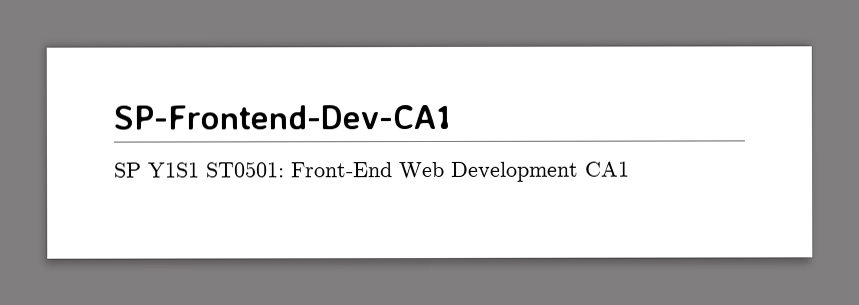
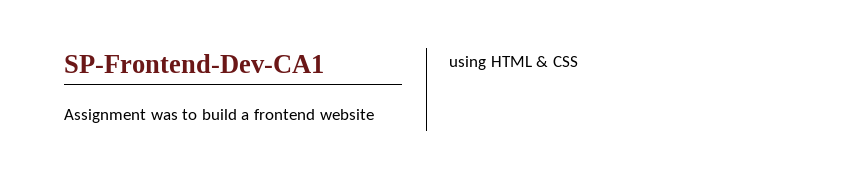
[114,161,630,182] SP Y1S1 ST0501: Front-End Web Development CA1 -> [64,109,374,123] [449,56,578,70] Assignment was to build a frontend website using HTML & CSS

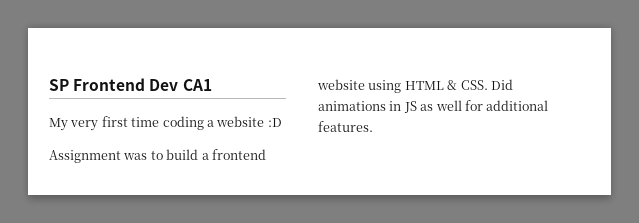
[64,54,324,73] SP-Frontend-Dev-CA1 -> [49,78,212,91] [49,116,282,131] SP Frontend Dev CA1 // My very first time coding a website :D
[552,56,578,67] CSS -> [460,79,513,90] [318,100,549,113] [318,121,373,132] CSS. Did animations in JS as well for additional features.

